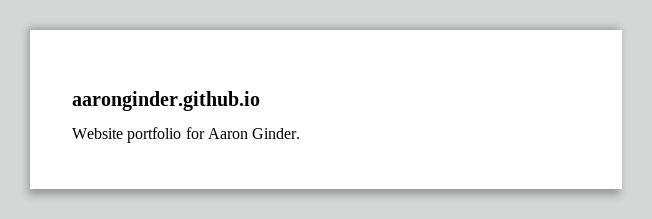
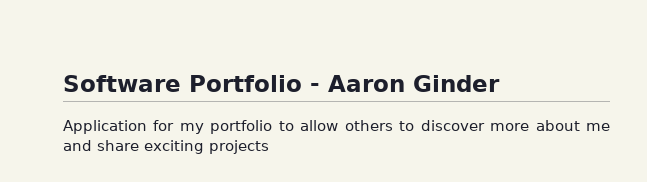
[72,91,260,111] [72,127,301,143] aaronginder.github.io // Website portfolio for Aaron Ginder. -> [63,75,500,92] [63,120,610,134] [63,140,269,154] Software Portfolio - Aaron Ginder // Application for my portfolio to allow others to discover more about me and share exciting projects

